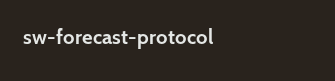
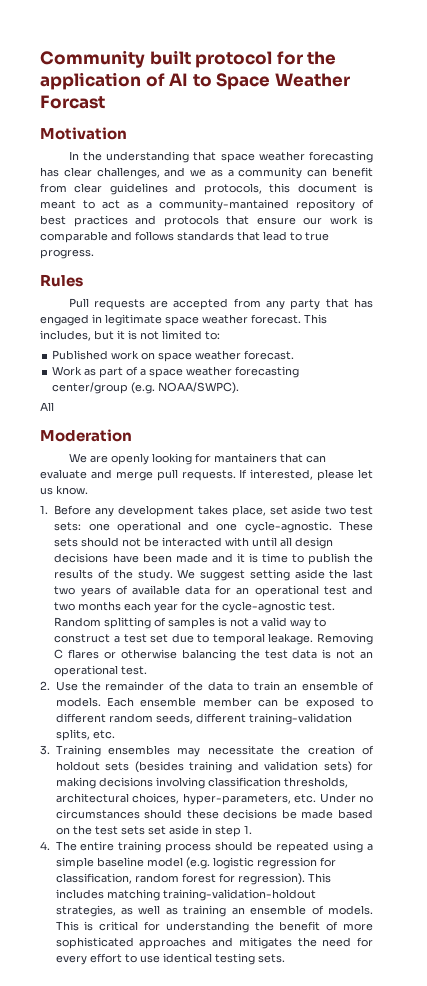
[23,28,213,49] sw-forecast-protocol -> [40,50,337,68] [40,72,350,90] [40,95,105,109] [40,127,127,140] [68,151,373,163] [40,167,373,179] [40,183,373,195] [40,199,374,211] [40,215,373,227] [40,231,329,243] [40,249,94,259] [40,274,83,287] [68,298,373,310] [40,314,327,326] [40,330,220,341] [52,350,295,362] [52,366,300,378] [52,382,240,394] [40,402,54,411] [40,429,132,442] [68,453,326,465] [40,469,373,481] [40,485,88,495] [40,505,373,517] [54,521,374,533] [54,537,334,549] [54,553,373,565] [54,569,373,581] [54,585,373,597] [54,601,336,613] [54,617,327,629] [54,633,373,645] [54,649,373,661] [54,665,148,677] [40,681,374,691] [55,697,373,709] [55,713,352,725] [55,729,115,741] [40,745,374,757] [55,761,373,773] [55,777,348,789] [55,793,373,805] [55,809,373,819] [55,825,252,837] [40,841,373,853] [55,857,336,869] [55,873,331,885] [55,889,316,901] [55,905,373,917] [55,921,373,933] [55,937,373,949] [55,953,285,965] Community built protocol for the application of AI to Space Weather Forcast // Motivation // In the understanding that space weather forecasting has clear challenges, and we as a community can benefit from clear guidelines and protocols, this document is meant to act as a community-mantained repository of best practices and protocols that ensure our work is comparable and follows standards that lead to true progress. // Rules // Pull requests are accepted from any party that has engaged in legitimate space weather forecast. This includes, but it is not limited to: // Published work on space weather forecast. // Work as part of a space weather forecasting center/group (e.g. NOAA/SWPC). // All // Moderation // We are openly looking for mantainers that can evaluate and merge pull requests. If interested, please let us know. // 1. Before any development takes place, set aside two test sets: one operational and one cycle-agnostic. These sets should not be interacted with until all design decisions have been made and it is time to publish the results of the study. We suggest setting aside the last two years of available data for an operational test and two months each year for the cycle-agnostic test. Random splitting of samples is not a valid way to construct a test set due to temporal leakage. Removing C flares or otherwise balancing the test data is not an operational test. // 2. Use the remainder of the data to train an ensemble of models. Each ensemble member can be exposed to different random seeds, different training-validation splits, etc. // 3. Training ensembles may necessitate the creation of holdout sets (besides training and validation sets) for making decisions involving classification thresholds, architectural choices, hyper-parameters, etc. Under no circumstances should these decisions be made based on the test sets set aside in step 1. // 4. The entire training process should be repeated using a simple baseline model (e.g. logistic regression for classification, random forest for regression). This includes matching training-validation-holdout strategies, as well as training an ensemble of models. This is critical for understanding the benefit of more sophisticated approaches and mitigates the need for every effort to use identical testing sets.

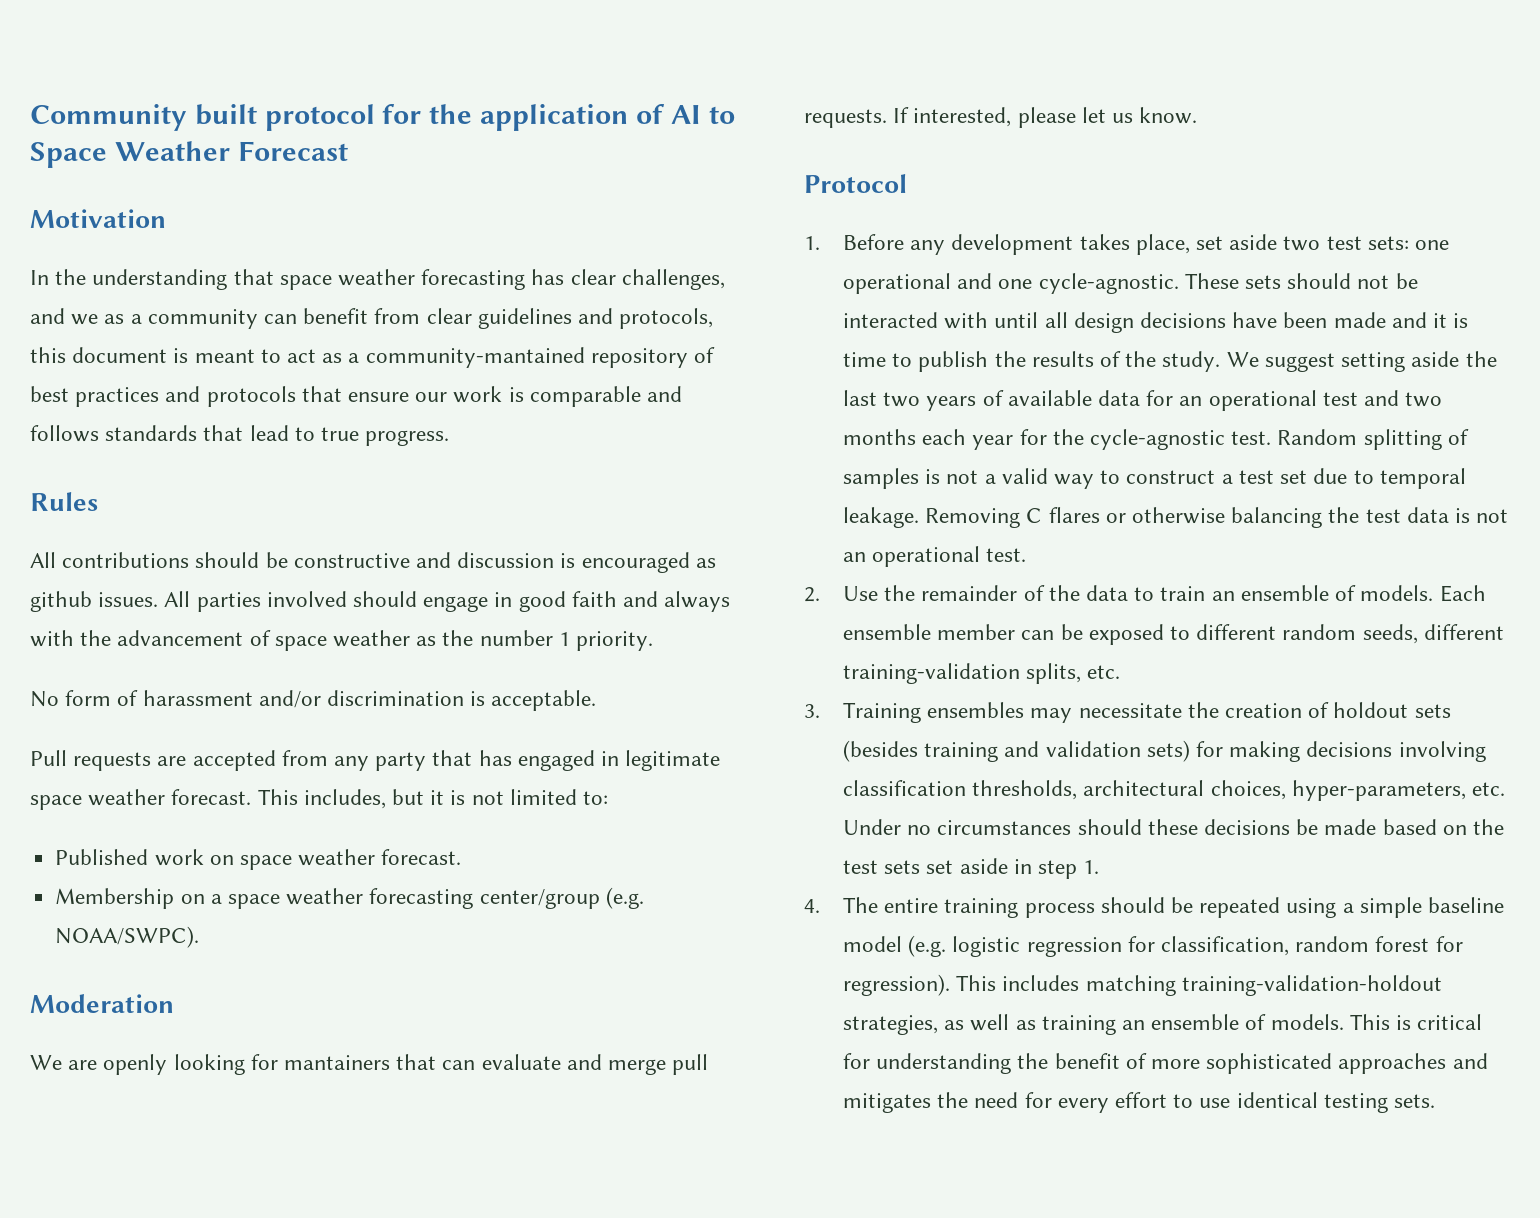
[40,95,105,109] Forcast -> [237,141,348,161] Forecast
(83, 280) none -> [30,552,716,573] [30,591,731,612] [30,630,654,651] [30,690,597,711] // All contributions should be constructive and discussion is encouraged as github issues. All parties involved should engage in good faith and always with the advancement of space weather as the number 1 priority. // No form of harassment and/or discrimination is acceptable.
[52,366,139,378] Work as part of -> [55,888,205,909] Membership on
[40,402,54,411] // All -> (200, 937) none
(88, 490) none -> [804,174,907,193] // Protocol

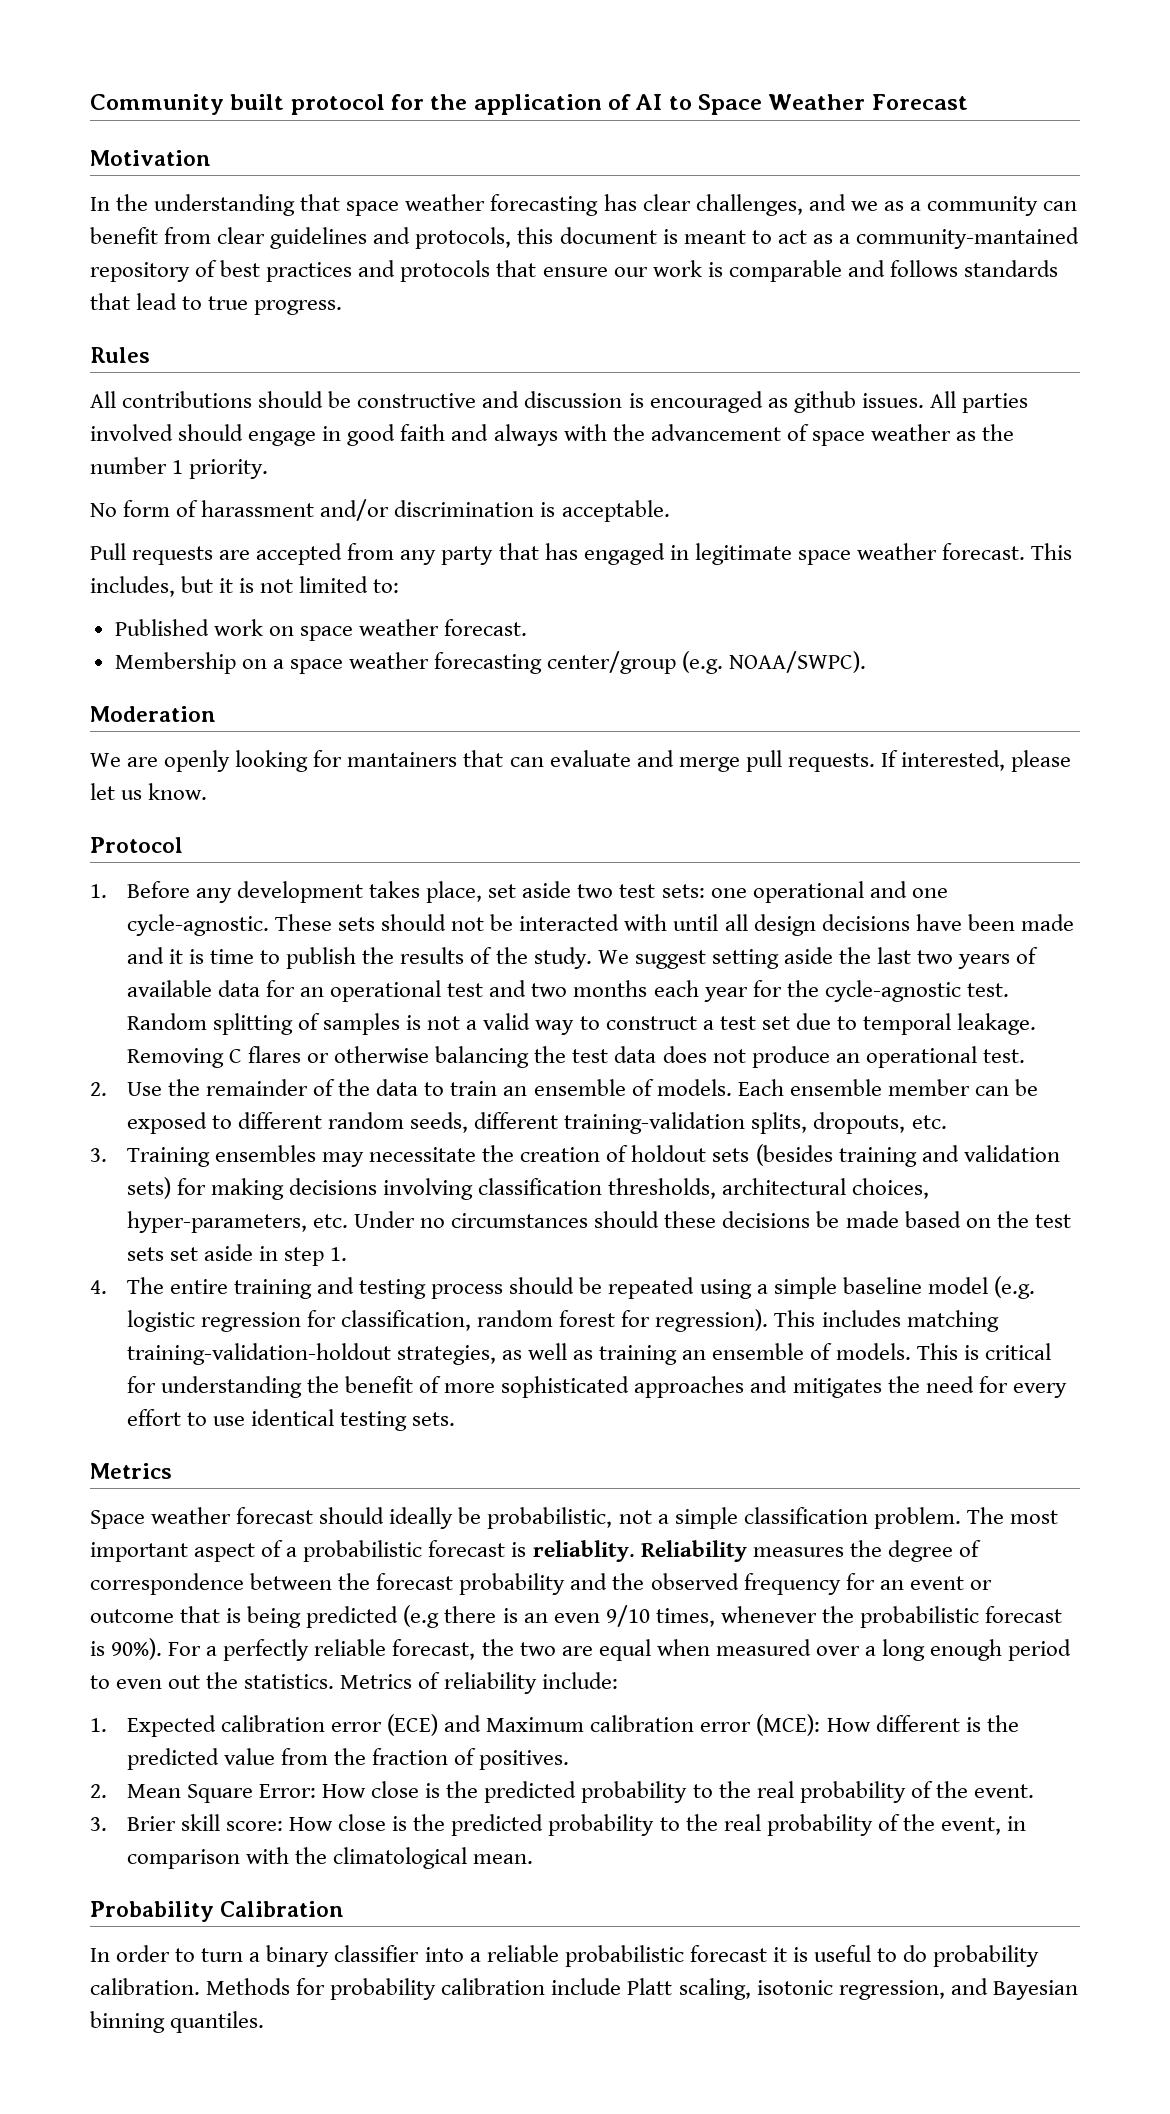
[1455,508,1509,523] is not -> [662,1046,830,1068] does not produce
(1082, 673) none -> [813,1112,906,1134] dropouts,
(1019, 908) none -> [317,1277,427,1299] and testing
(1436, 1101) none -> [90,1463,172,1479] [90,1507,1058,1529] [90,1540,981,1562] [90,1573,992,1595] [90,1605,1063,1628] [90,1638,1072,1661] [90,1672,618,1694] [90,1714,1019,1737] [126,1748,570,1770] [90,1781,1035,1803] [90,1814,1027,1836] [126,1847,534,1869] [90,1901,345,1922] [90,1945,1040,1967] [90,1978,1078,2000] [90,2011,265,2033] // Metrics // Space weather forecast should ideally be probabilistic, not a simple classification problem. The most important aspect of a probabilistic forecast is reliablity. Reliability measures the degree of correspondence between the forecast probability and the observed frequency for an event or outcome that is being predicted (e.g there is an even 9/10 times, whenever the probabilistic forecast is 90%). For a perfectly reliable forecast, the two are equal when measured over a long enough period to even out the statistics. Metrics of reliability include: // 1. Expected calibration error (ECE) and Maximum calibration error (MCE): How different is the predicted value from the fraction of positives. // 2. Mean Square Error: How close is the predicted probability to the real probability of the event. // 3. Brier skill score: How close is the predicted probability to the real probability of the event, in comparison with the climatological mean. // Probability Calibration // In order to turn a binary classifier into a reliable probabilistic forecast it is useful to do probability calibration. Methods for probability calibration include Platt scaling, isotonic regression, and Bayesian binning quantiles.

